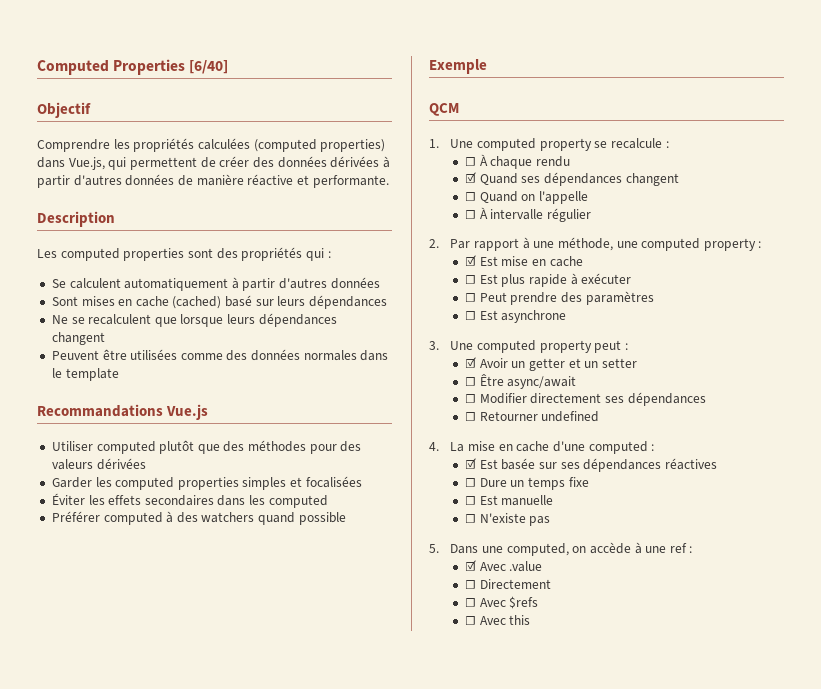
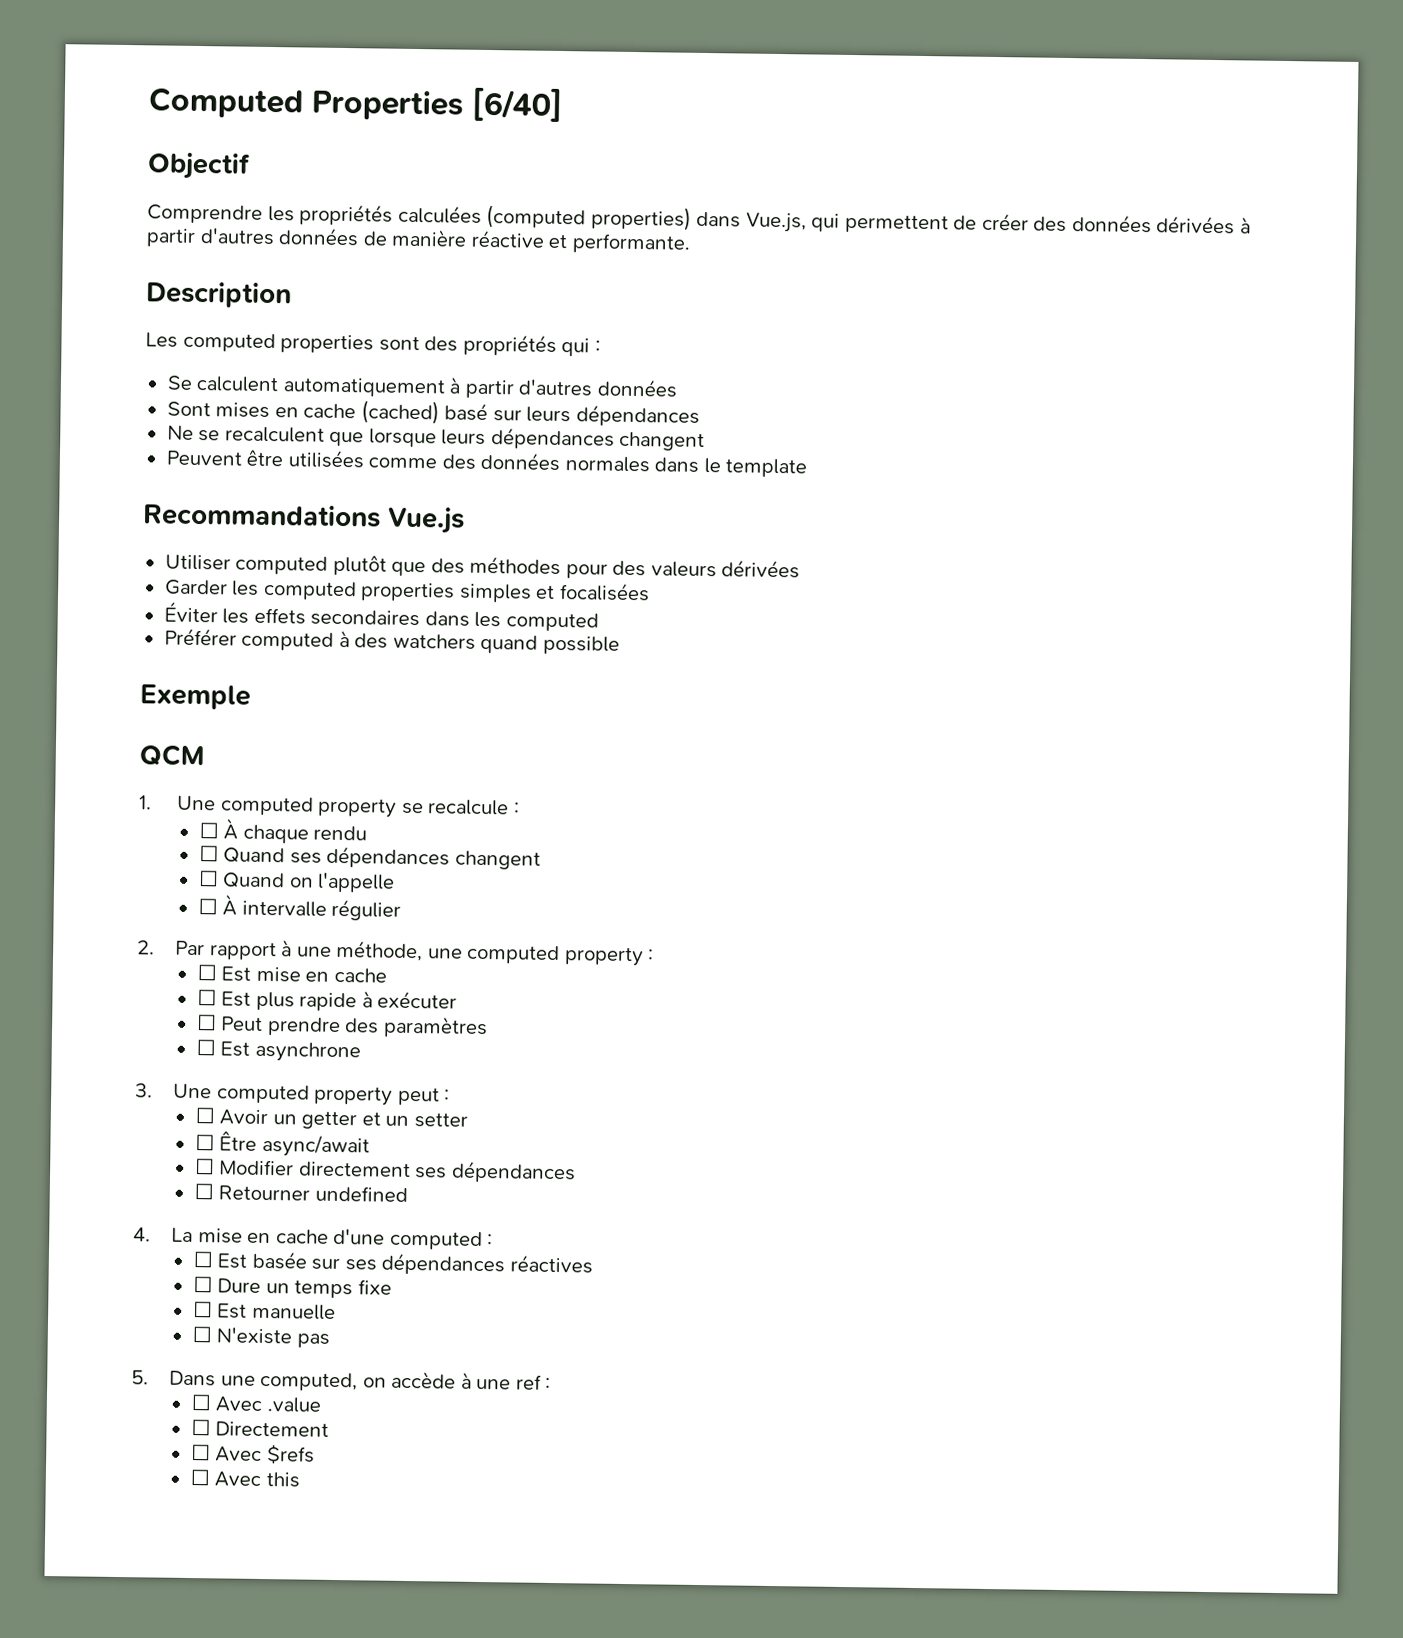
[465,172,477,183] ☑ -> [198,845,219,862] ☐
[465,255,477,266] ☑ -> [196,964,217,981] ☐
[465,357,477,368] ☑ -> [194,1107,215,1124] ☐
[465,458,477,469] ☑ -> [192,1251,213,1268] ☐
[465,560,477,571] ☑ -> [190,1394,212,1411] ☐

